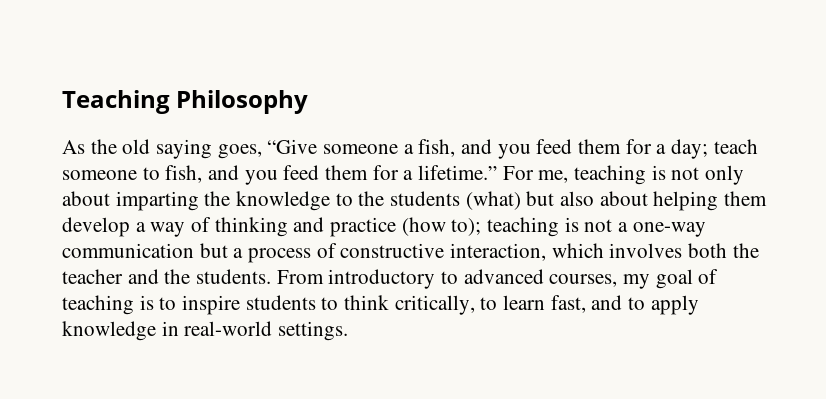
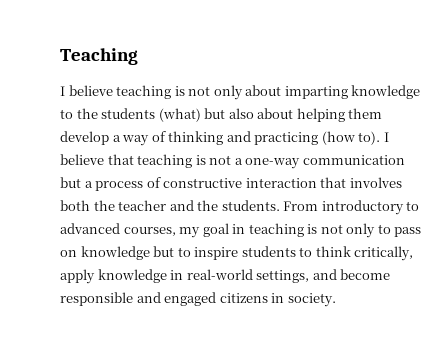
[176,90,309,114] [62,139,758,159] [62,165,569,185] Philosophy // As the old saying goes, “Give someone a fish, and you feed them for a day; teach someone to fish, and you feed them for a lifetime.” For me, -> [60,85,113,96] // I believe
[204,191,231,206] the -> (348, 92) none
[330,217,482,237] practice (how to); -> [254,131,389,145] [60,154,134,165] practicing (how to). I believe that
[450,243,604,261] interaction, which -> [245,177,347,188] interaction that
[698,269,719,284] [62,295,154,315] of teaching is -> [232,223,422,238] [60,246,175,260] in teaching is not only to pass on knowledge but
[480,295,699,315] [62,321,349,341] to learn fast, and to apply knowledge in real-world settings. -> [60,269,391,284] [60,292,336,307] apply knowledge in real-world settings, and become responsible and engaged citizens in society.

